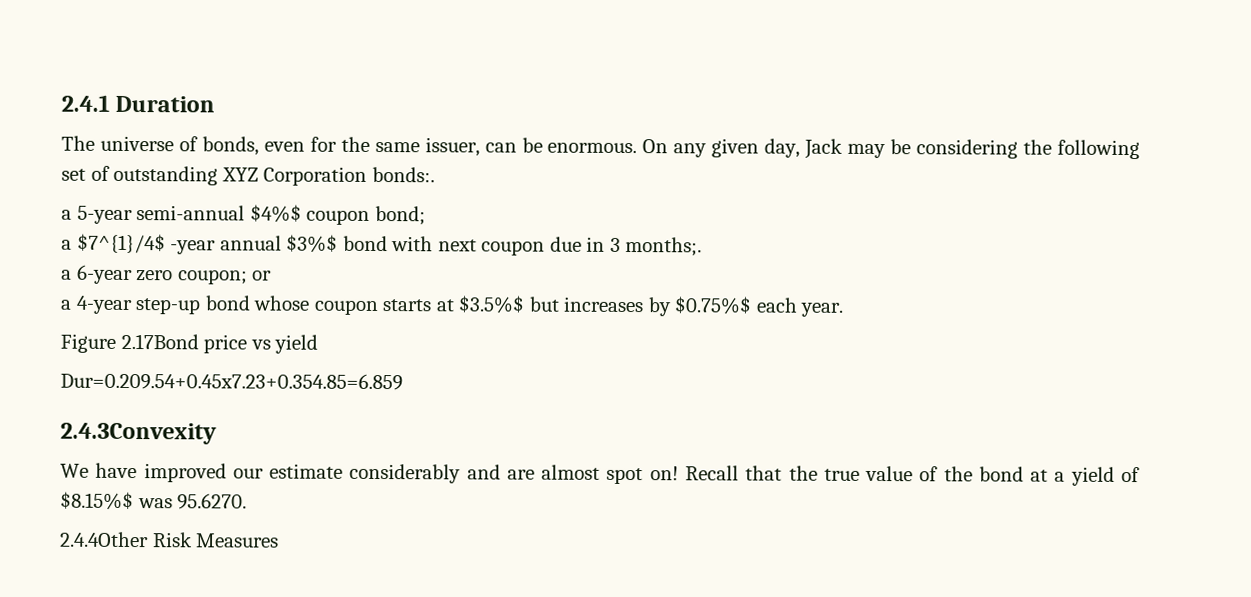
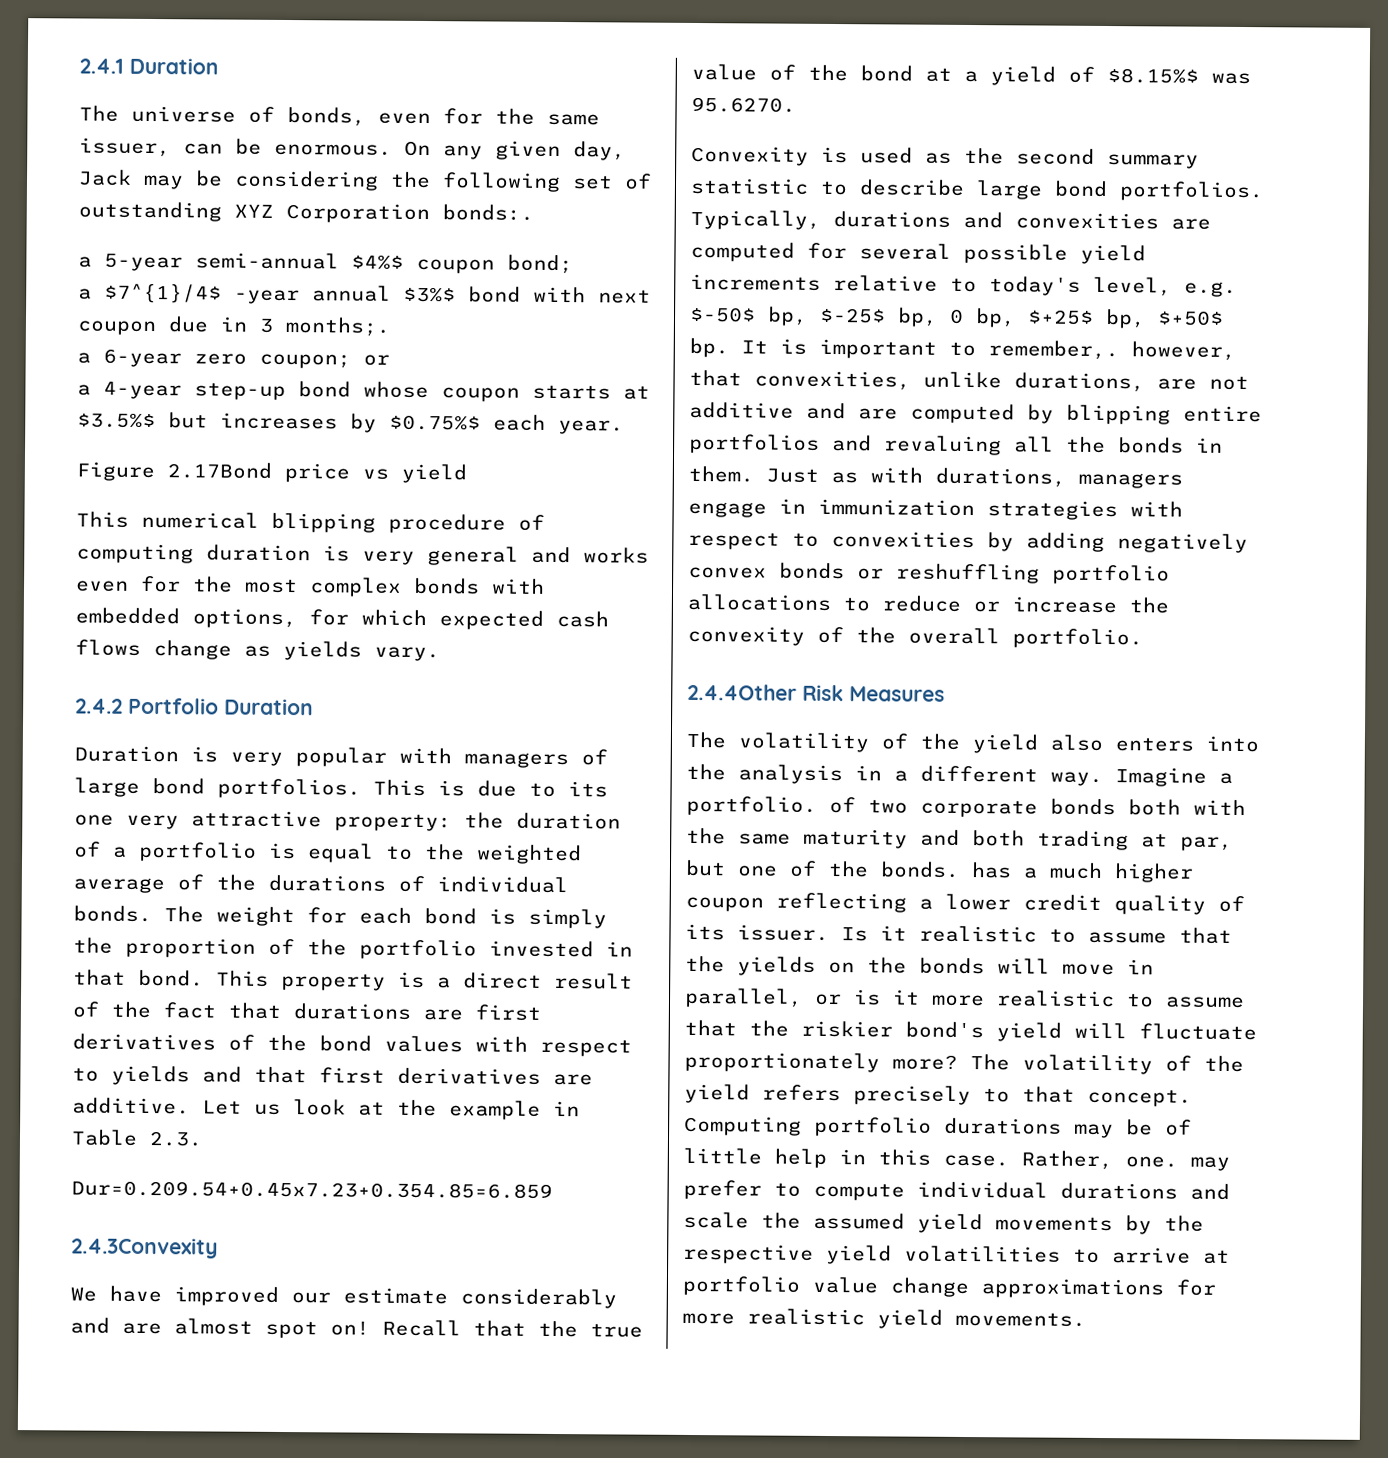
(319, 344) none -> [76,511,545,534] [76,543,649,566] [75,575,545,597] [75,607,609,630] [75,639,440,662] [75,697,314,716] [74,745,608,769] [74,777,608,799] [74,810,621,832] [74,841,582,865] [73,874,568,894] [73,905,607,929] [73,937,633,960] [73,969,633,991] [72,1001,541,1021] [72,1033,632,1057] [72,1065,593,1086] [72,1097,580,1120] [71,1129,203,1147] // This numerical blipping procedure of computing duration is very general and works even for the most complex bonds with embedded options, for which expected cash flows change as yields vary. // 2.4.2 Portfolio Duration // Duration is very popular with managers of large bond portfolios. This is due to its one very attractive property: the duration of a portfolio is equal to the weighted average of the durations of individual bonds. The weight for each bond is simply the proportion of the portfolio invested in that bond. This property is a direct result of the fact that durations are first derivatives of the bond values with respect to yields and that first derivatives are additive. Let us look at the example in Table 2.3.
[59,531,280,548] 2.4.4Other Risk Measures -> [691,145,1199,169] [690,177,1264,202] [690,209,1211,230] [690,241,1146,265] [690,273,1237,297] [689,306,1224,329] [689,337,1236,361] [689,369,1249,393] [689,401,1262,425] [689,433,1223,456] [688,465,1183,489] [688,498,1183,521] [688,531,1248,554] [688,562,1170,585] [687,593,1169,614] [687,625,1143,649] [687,683,945,702] [686,731,1259,754] [686,763,1233,787] [686,795,1246,818] [686,827,1233,851] [685,859,1194,883] [685,892,1245,915] [685,923,1232,944] [685,955,1154,976] [684,987,1245,1009] [684,1019,1257,1042] [684,1051,1244,1075] [684,1083,1192,1107] [684,1115,1192,1139] [683,1147,1230,1171] [683,1179,1230,1201] [683,1211,1204,1235] [683,1243,1230,1265] [682,1275,1216,1299] [682,1308,1086,1329] Convexity is used as the second summary statistic to describe large bond portfolios. Typically, durations and convexities are computed for several possible yield increments relative to today's level, e.g. $-50$ bp, $-25$ bp, 0 bp, $+25$ bp, $+50$ bp. It is important to remember,. however, that convexities, unlike durations, are not additive and are computed by blipping entire portfolios and revaluing all the bonds in them. Just as with durations, managers engage in immunization strategies with respect to convexities by adding negatively convex bonds or reshuffling portfolio allocations to reduce or increase the convexity of the overall portfolio. // 2.4.4Other Risk Measures // The volatility of the yield also enters into the analysis in a different way. Imagine a portfolio. of two corporate bonds both with the same maturity and both trading at par, but one of the bonds. has a much higher coupon reflecting a lower credit quality of its issuer. Is it realistic to assume that the yields on the bonds will move in parallel, or is it more realistic to assume that the riskier bond's yield will fluctuate proportionately more? The volatility of the yield refers precisely to that concept. Computing portfolio durations may be of little help in this case. Rather, one. may prefer to compute individual durations and scale the assumed yield movements by the respective yield volatilities to arrive at portfolio value change approximations for more realistic yield movements.

